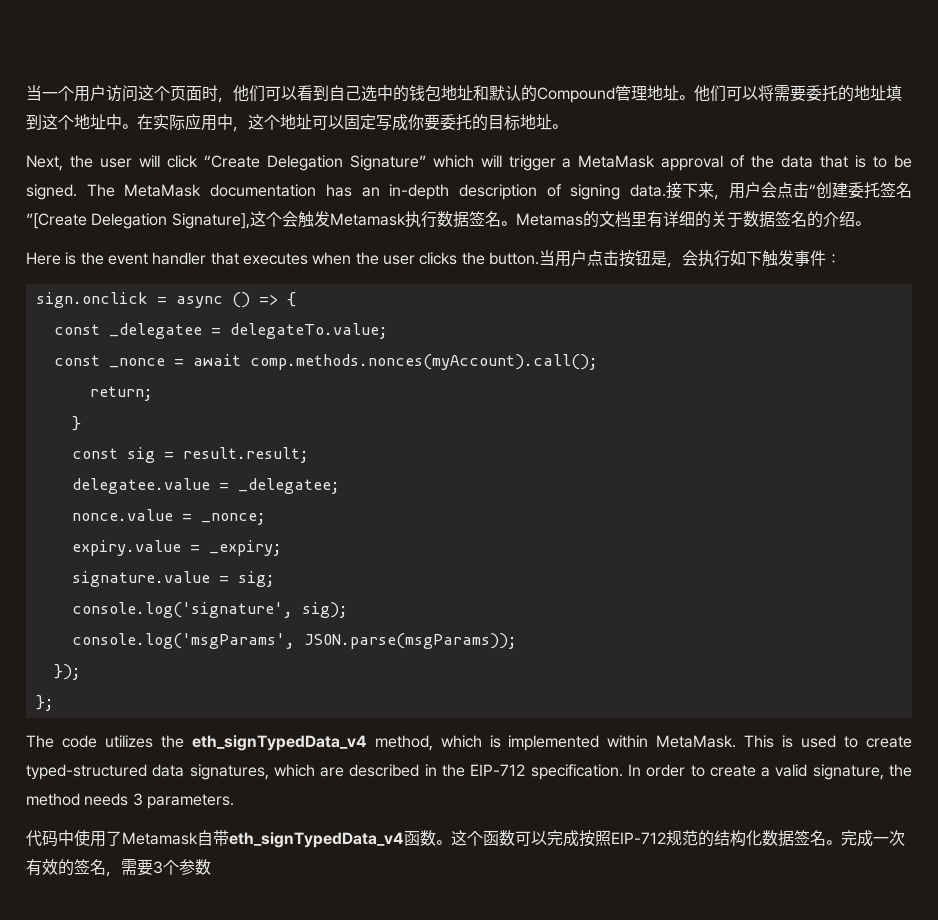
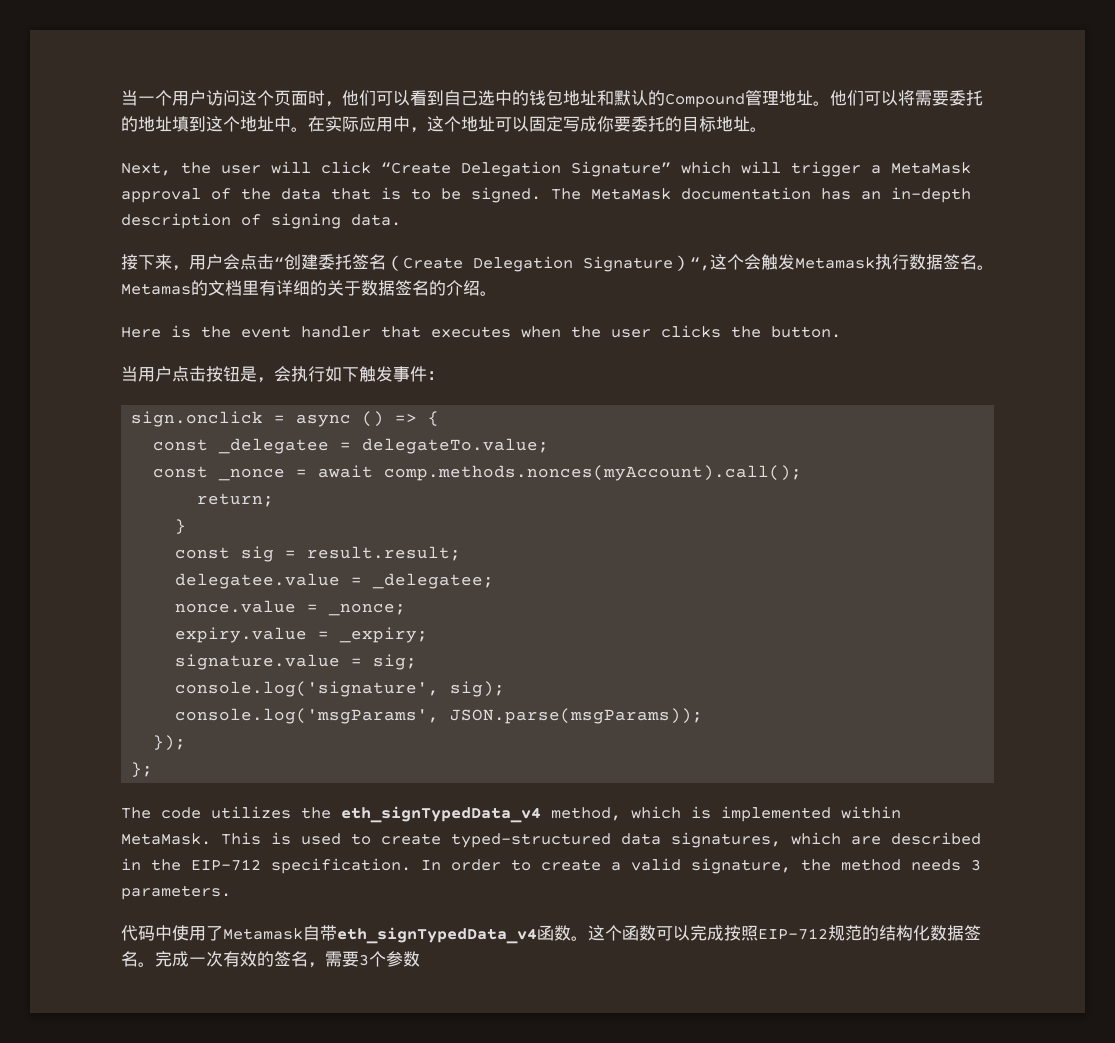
(667, 190) none -> (401, 220) //
[26,213,250,229] ”[Create Delegation Signature], -> [386,255,710,272] （Create Delegation Signature）“,
(539, 258) none -> (841, 332) //

